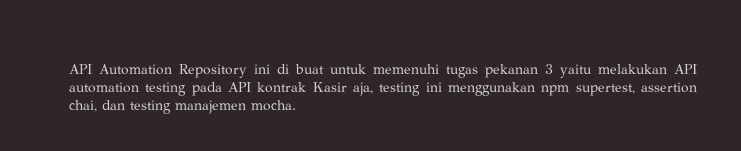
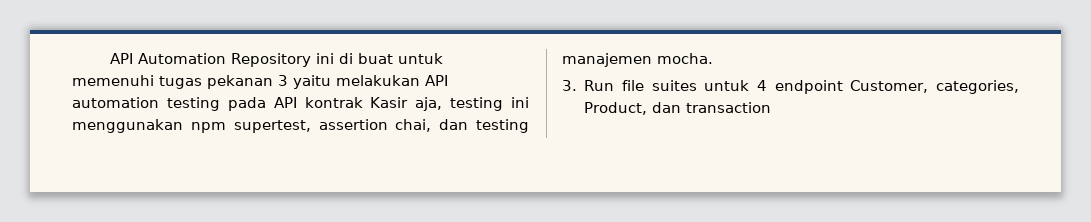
(296, 105) none -> [562,80,1019,94] [584,102,772,115] // 3. Run file suites untuk 4 endpoint Customer, categories, Product, dan transaction

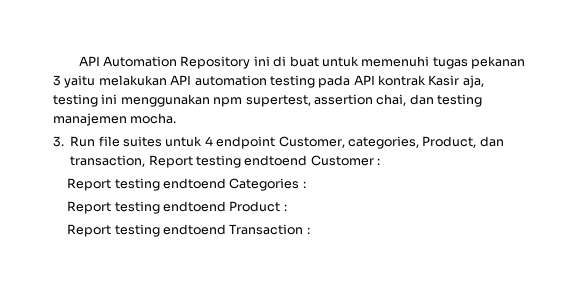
[686,102,772,113] transaction -> [70,155,381,168] [67,178,306,191] [67,201,287,214] [67,224,310,237] transaction, Report testing endtoend Customer : // Report testing endtoend Categories : // Report testing endtoend Product : // Report testing endtoend Transaction :

